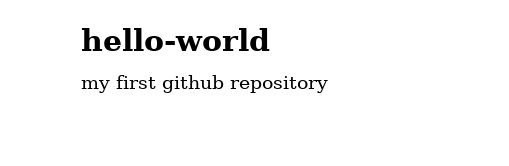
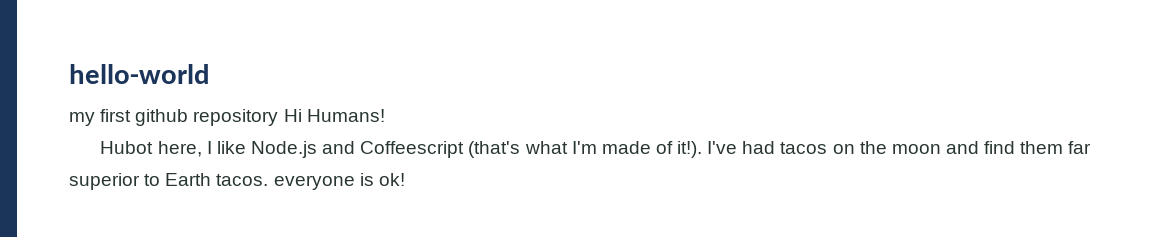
(328, 84) none -> [283,109,385,122] [100,141,1092,158] [69,173,405,190] Hi Humans! // Hubot here, I like Node.js and Coffeescript (that's what I'm made of it!). I've had tacos on the moon and find them far superior to Earth tacos. everyone is ok!

